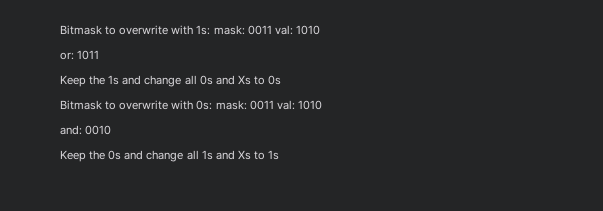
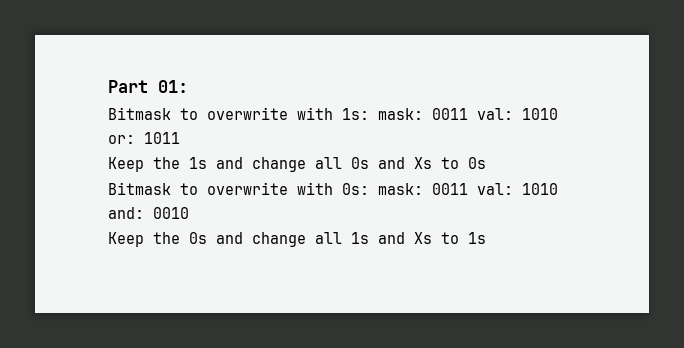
(60, 30) none -> [108,80,188,93] Part 01: //

